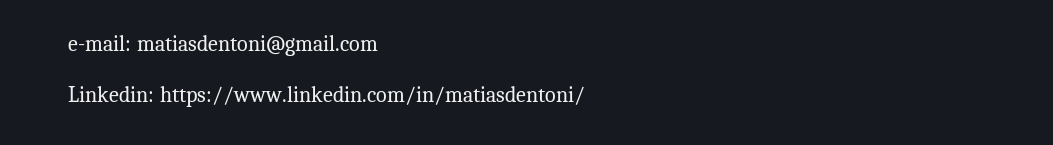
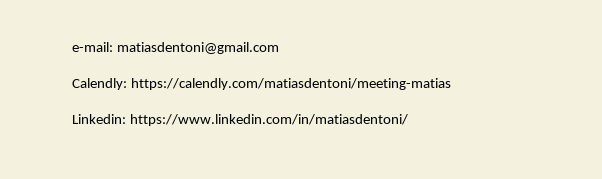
(378, 45) none -> [72,78,451,90] // Calendly: https://calendly.com/matiasdentoni/meeting-matias

